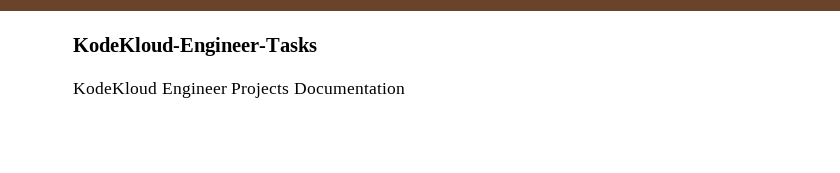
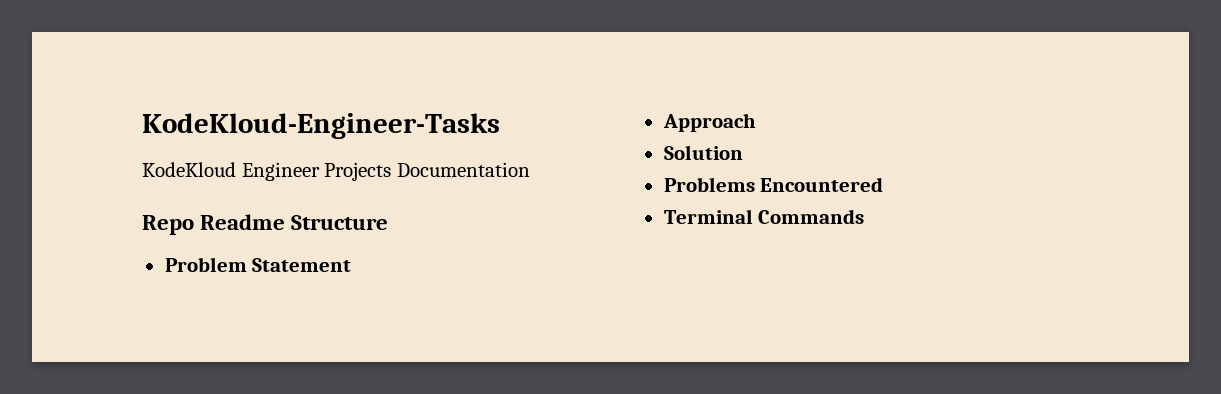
(406, 88) none -> [142,214,389,235] [164,257,352,272] [662,113,756,132] [663,145,743,160] [663,177,884,192] [663,209,865,224] // Repo Readme Structure // Problem Statement // Approach // Solution // Problems Encountered // Terminal Commands

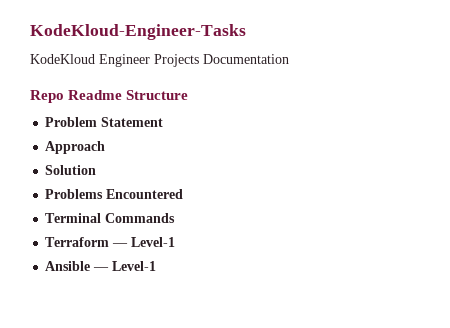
(865, 216) none -> [45,237,176,247] [45,261,157,271] // Terraform — Level-1 // Ansible — Level-1

